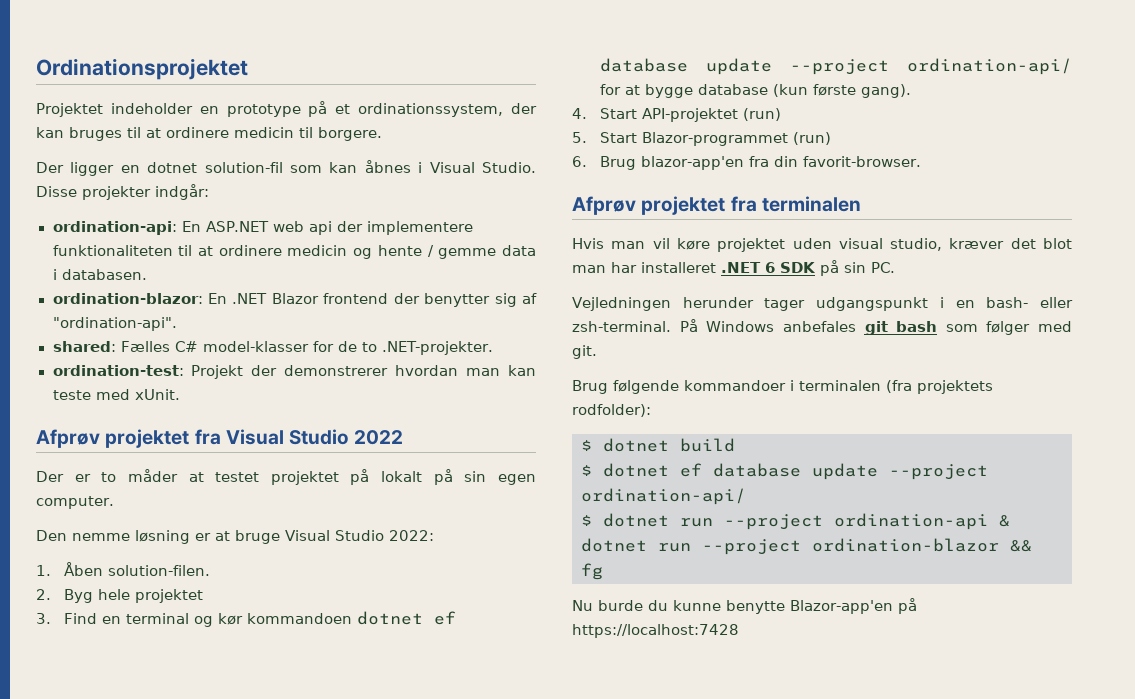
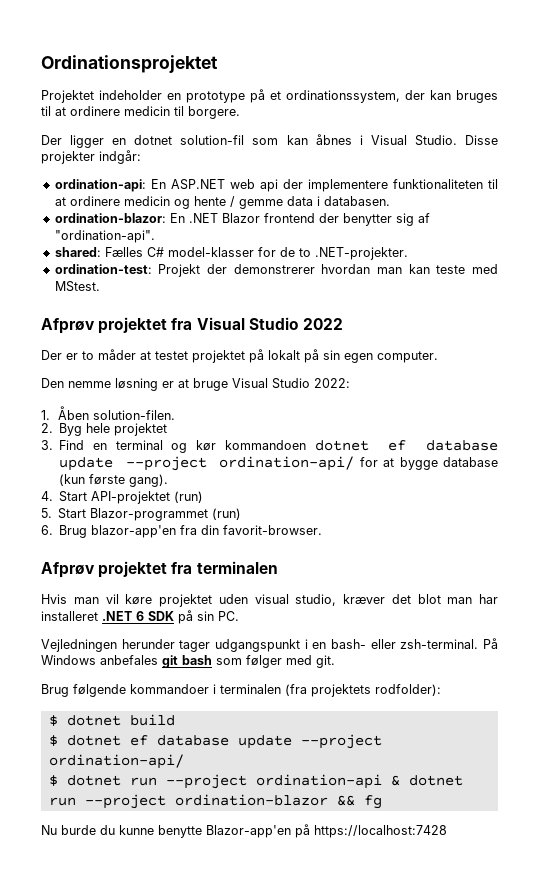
[134,389,180,400] xUnit. -> [54,281,100,292] MStest.

